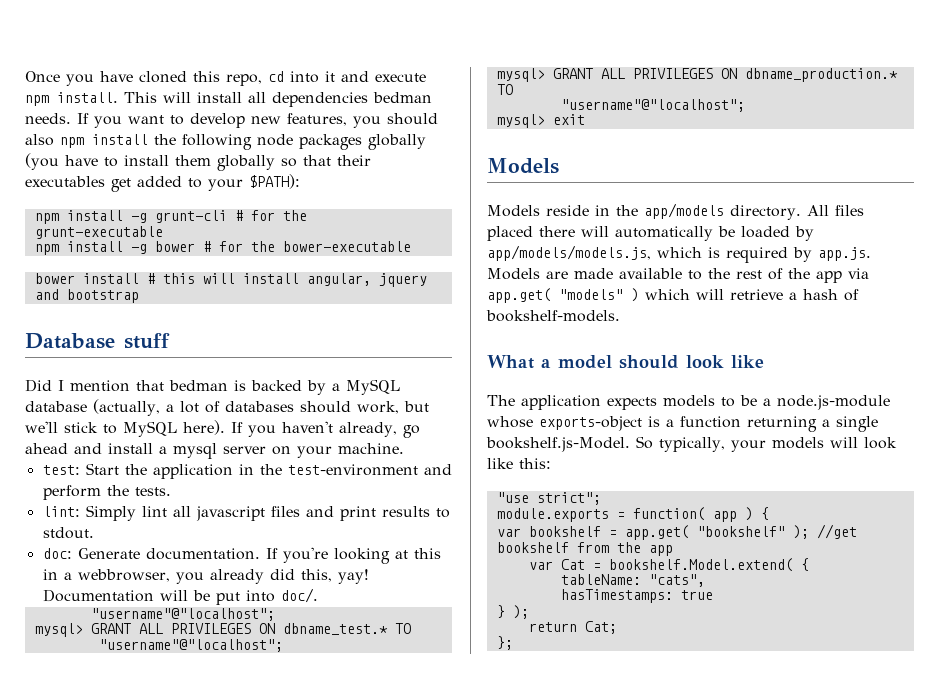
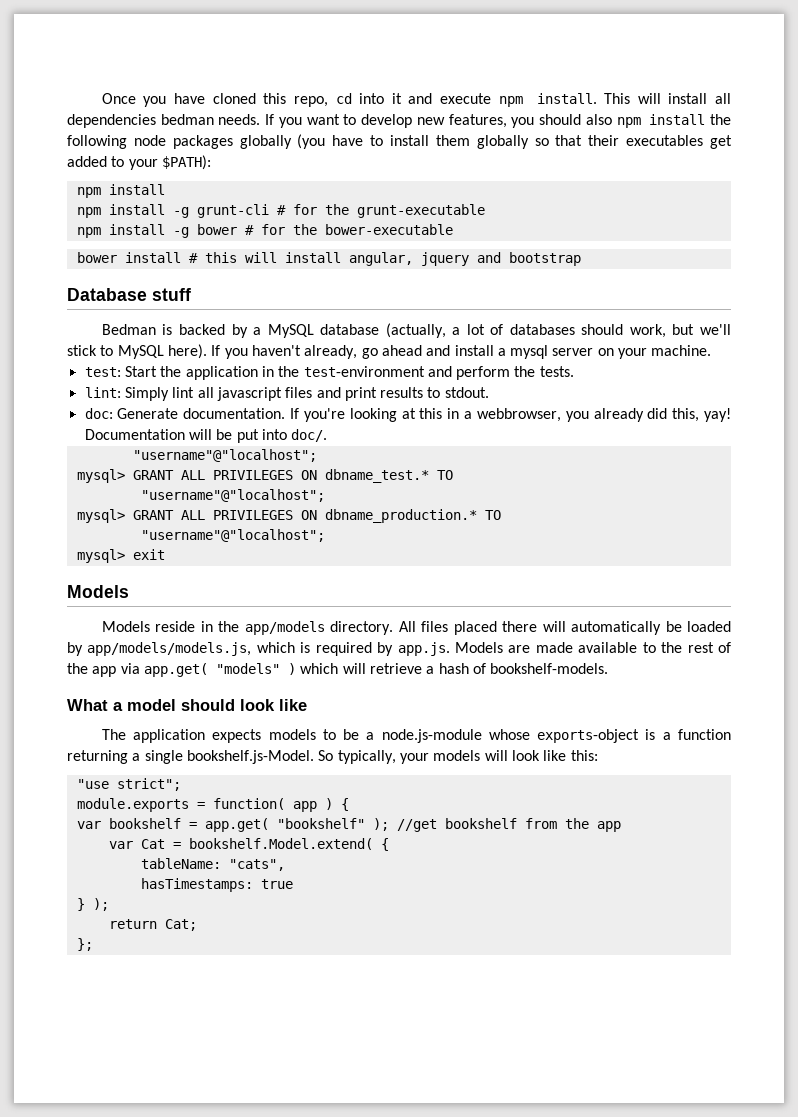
(123, 215) none -> [76,204,165,218] // npm install
[25,379,228,392] Did I mention that bedman -> [101,324,156,335] Bedman

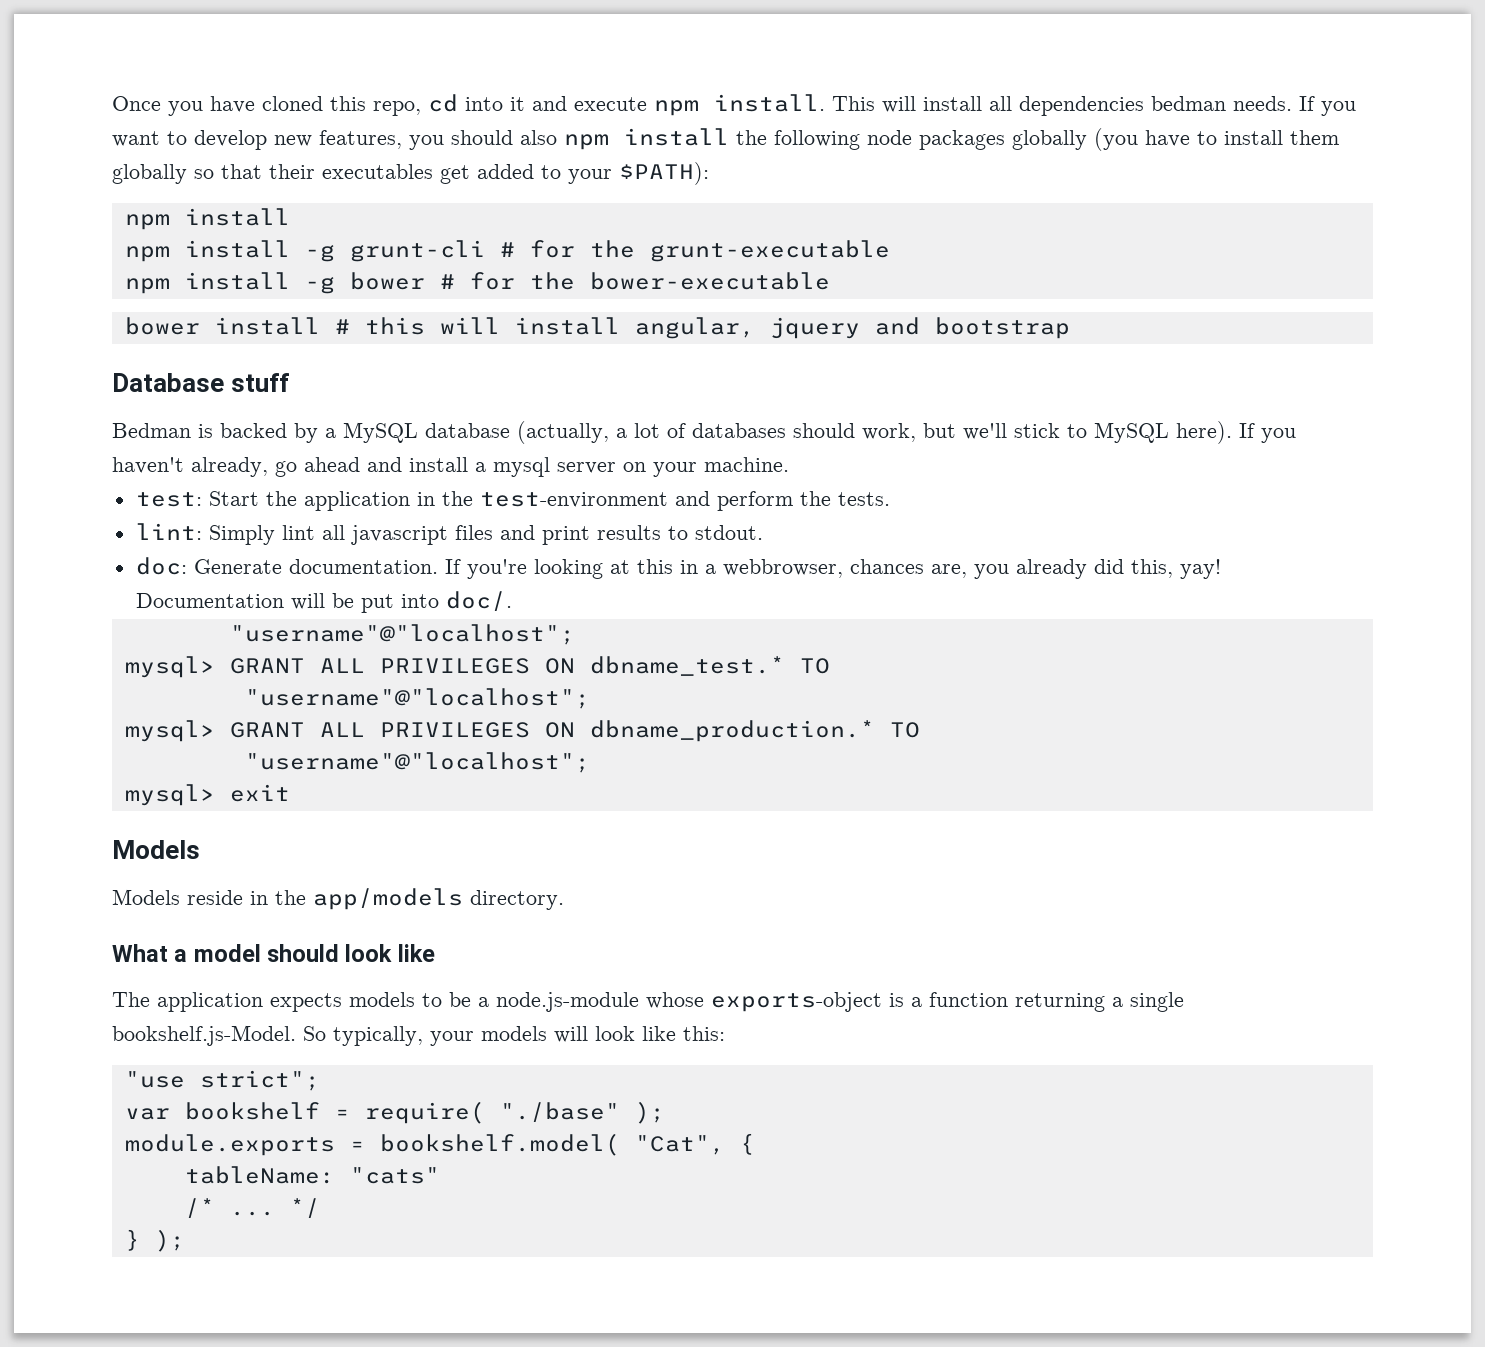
(561, 415) none -> [849,559,967,578] chances are,
[398,621,731,635] [67,642,732,656] [67,663,609,677] All files placed there will automatically be loaded by app/models/models.js, which is required by app.js. Models are made available to the rest of the app via app.get( "models" ) which will retrieve a hash of bookshelf-models. -> (564, 900) none
[76,798,349,812] // module.exports = function( app ) { -> (320, 1080) none
[204,818,621,832] [108,838,389,851] [140,858,285,871] [140,878,293,892] app.get( "bookshelf" ); //get bookshelf from the app // var Cat = bookshelf.Model.extend( { // tableName: "cats", // hasTimestamps: true -> [364,1101,665,1124] [124,1133,755,1156] [184,1166,440,1184] [184,1198,320,1218] require( "./base" ); // module.exports = bookshelf.model( "Cat", { // tableName: "cats" // /* ... */
[108,919,197,931] [76,938,93,951] // return Cat; // }; -> (185, 1240) none

